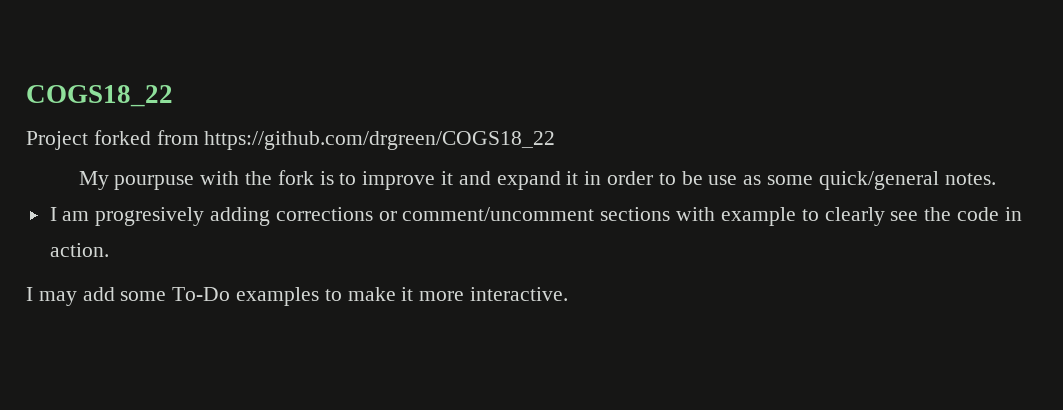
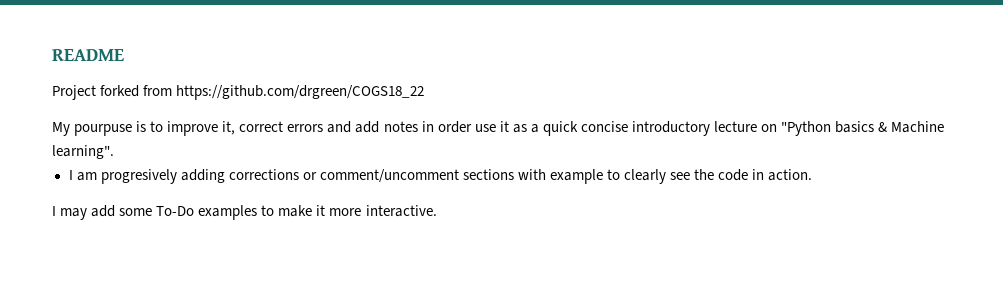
[26,85,173,107] COGS18_22 -> [52,49,124,61] README
[200,170,996,190] with the fork is to improve it and expand it in order to be use as some quick/general notes. -> [136,121,945,136] [52,145,114,159] is to improve it, correct errors and add notes in order use it as a quick concise introductory lecture on "Python basics & Machine learning".

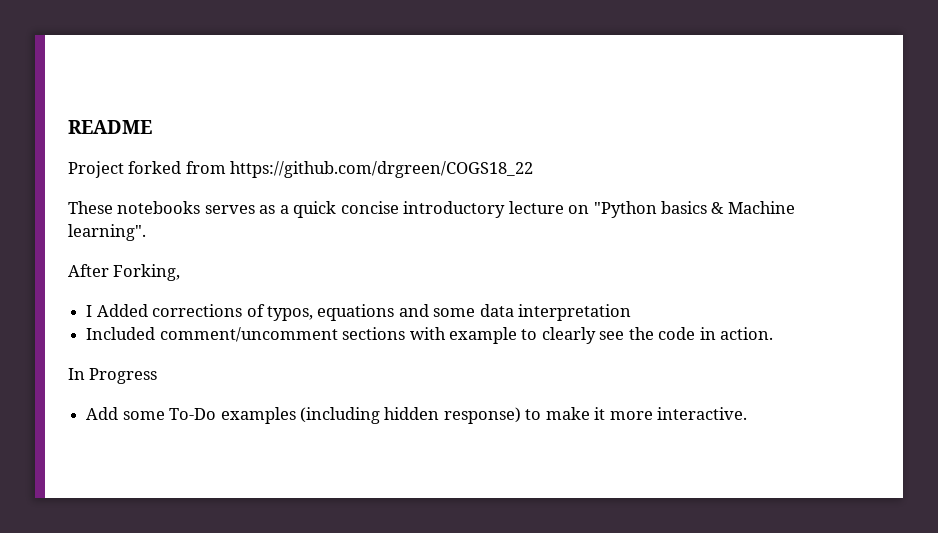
[52,121,509,136] My pourpuse is to improve it, correct errors and add notes in order use it -> [68,201,255,214] These notebooks serves
[68,169,317,184] // I am progresively adding corrections or -> [68,264,181,281] [86,304,632,321] [86,327,156,340] // After Forking, // I Added corrections of typos, equations and some data interpretation // Included
[52,205,258,220] I may add some To-Do examples -> [68,368,158,384] [86,407,521,424] In Progress // Add some To-Do examples (including hidden response)

